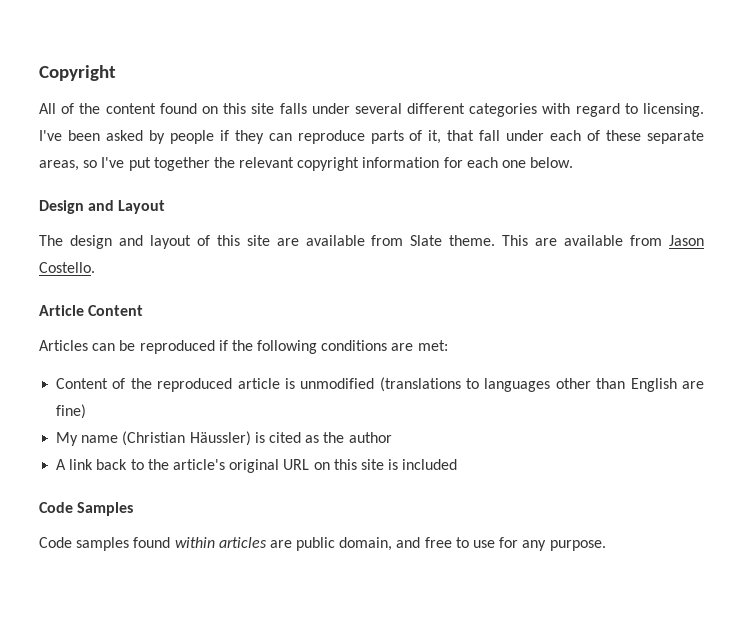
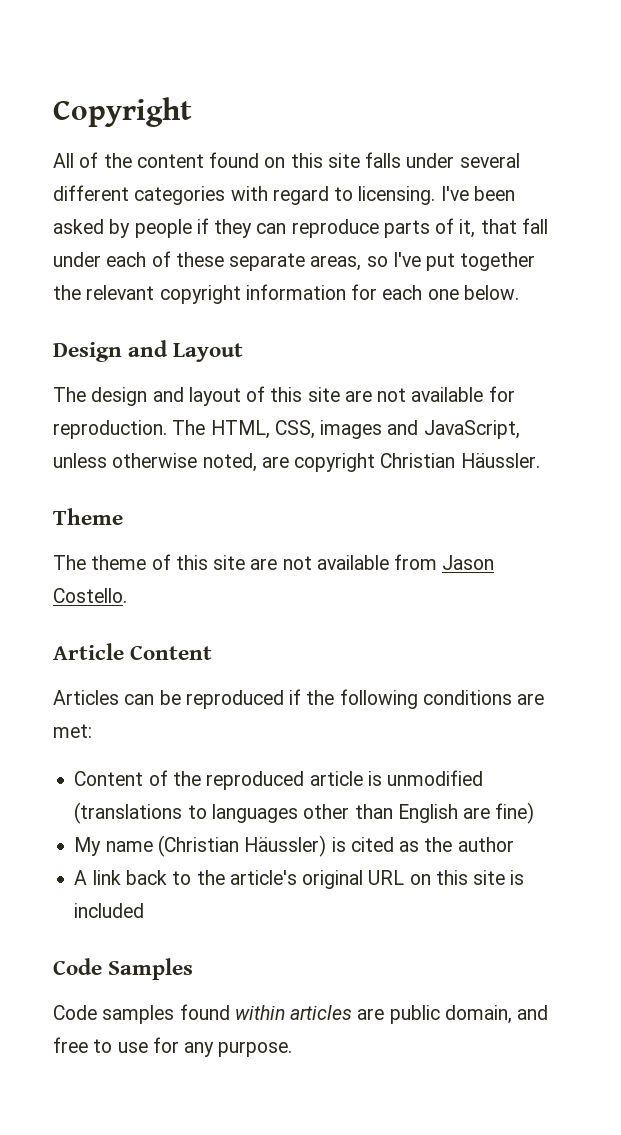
[305,235,558,246] available from Slate theme. This are -> [377,386,515,402] [53,420,520,439] [53,453,540,472] [53,508,123,525] [53,554,312,570] not available for reproduction. The HTML, CSS, images and JavaScript, unless otherwise noted, are copyright Christian Häussler. // Theme // The theme of this site are not

